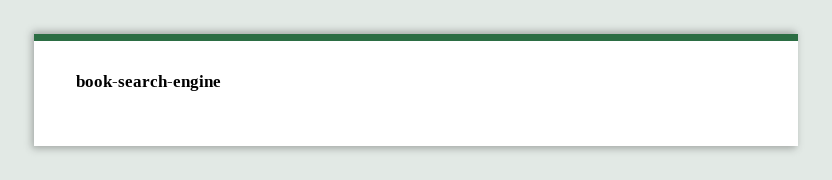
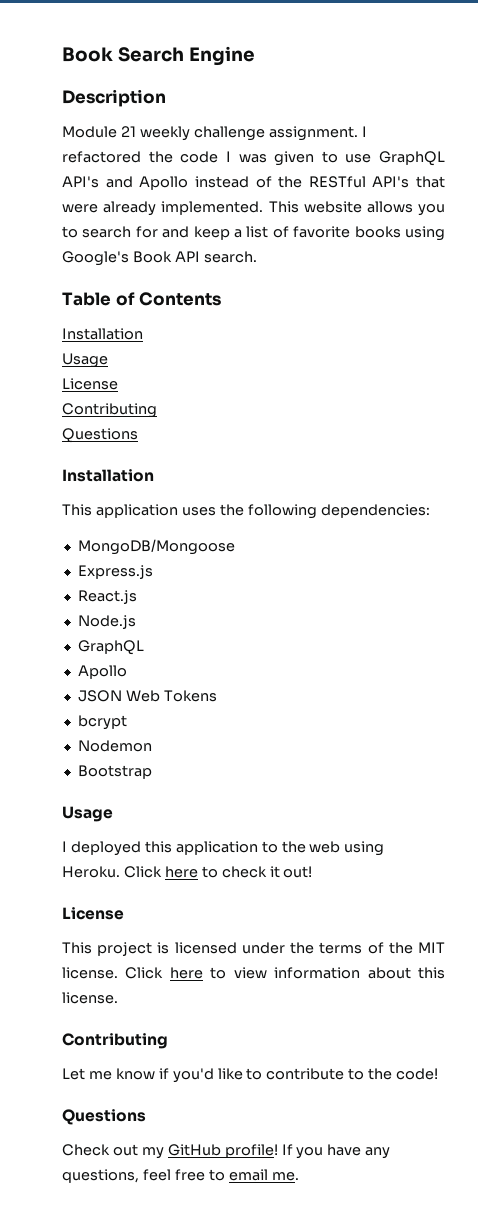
[76,75,221,91] book-search-engine -> [62,46,255,66] [62,89,166,107] [62,126,367,141] [62,151,445,166] [62,176,445,190] [62,201,445,216] [62,226,445,241] [62,251,257,266] [62,292,222,306] [62,328,143,340] [62,353,108,368] [62,378,118,390] [62,403,157,418] [62,428,138,443] [62,469,154,482] [62,504,430,519] [77,539,235,555] [77,565,153,579] [77,590,137,604] [77,615,136,629] [77,640,144,655] [77,665,127,679] [77,690,217,702] [77,715,127,730] [77,740,152,752] [77,765,152,779] [62,806,113,822] [62,841,385,856] [62,866,313,878] [62,907,124,920] [62,942,445,956] [62,967,446,979] [62,992,118,1004] [62,1033,168,1049] [62,1068,439,1083] [62,1109,146,1125] [62,1144,391,1159] [62,1169,299,1183] Book Search Engine // Description // Module 21 weekly challenge assignment. I refactored the code I was given to use GraphQL API's and Apollo instead of the RESTful API's that were already implemented. This website allows you to search for and keep a list of favorite books using Google's Book API search. // Table of Contents // Installation // Usage // License // Contributing // Questions // Installation // This application uses the following dependencies: // MongoDB/Mongoose // Express.js // React.js // Node.js // GraphQL // Apollo // JSON Web Tokens // bcrypt // Nodemon // Bootstrap // Usage // I deployed this application to the web using Heroku. Click here to check it out! // License // This project is licensed under the terms of the MIT license. Click here to view information about this license. // Contributing // Let me know if you'd like to contribute to the code! // Questions // Check out my GitHub profile! If you have any questions, feel free to email me.

